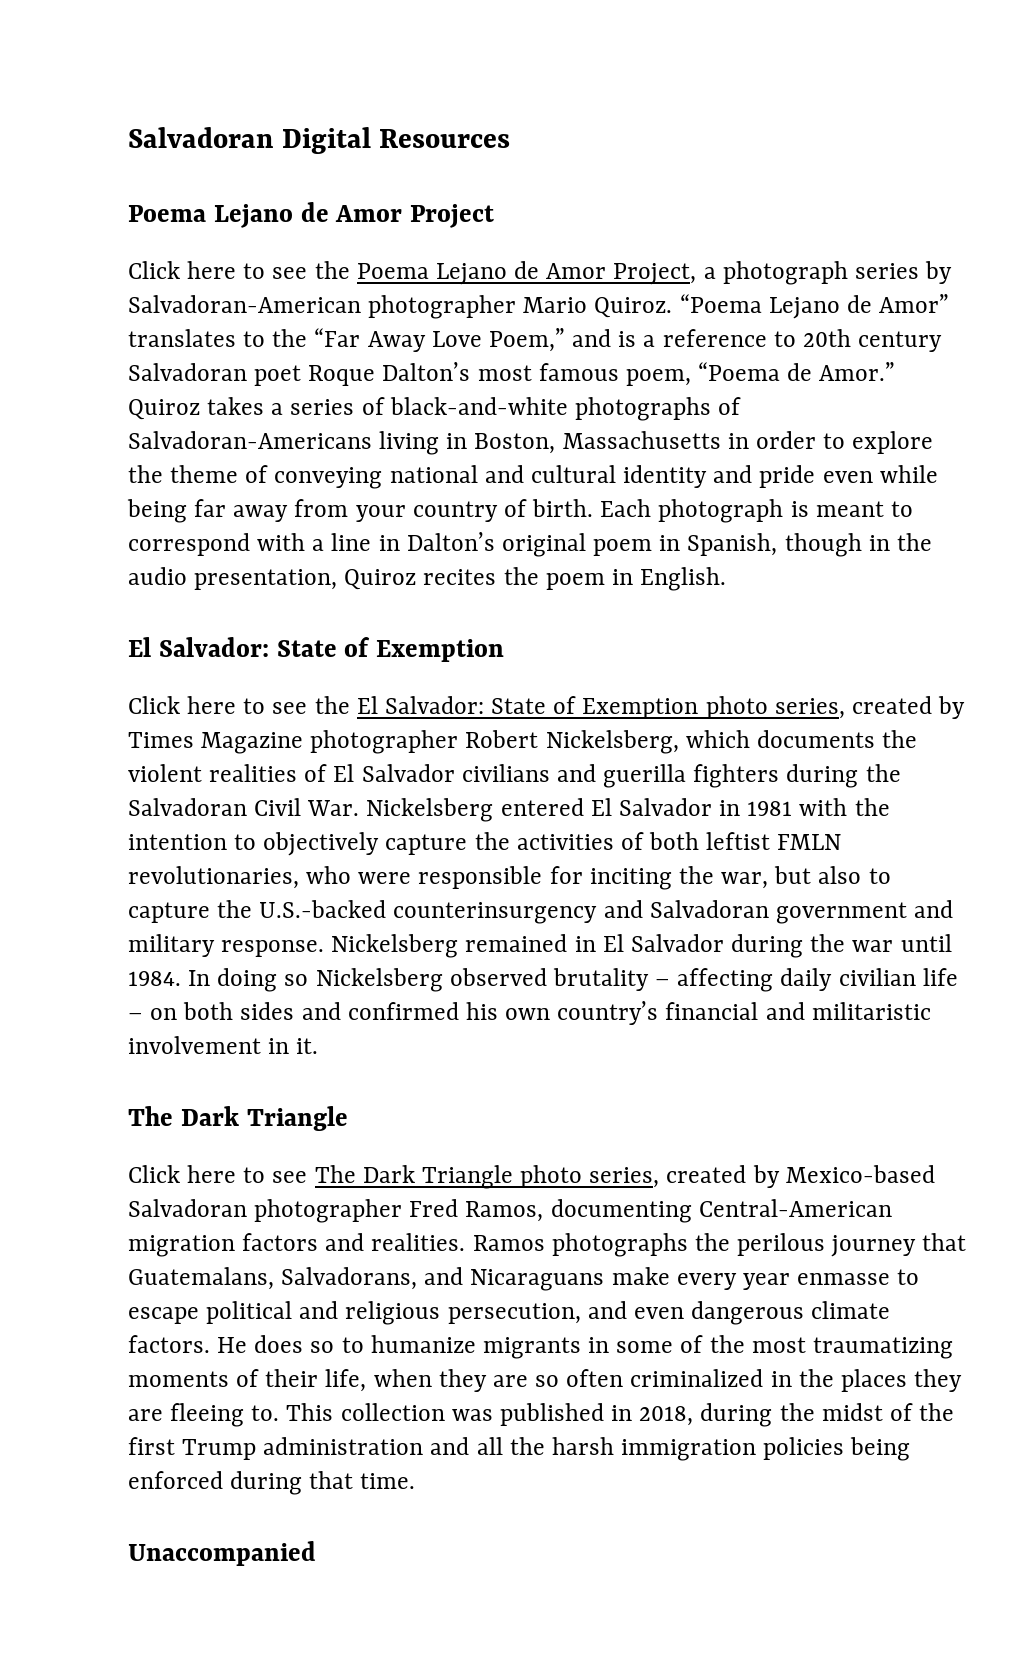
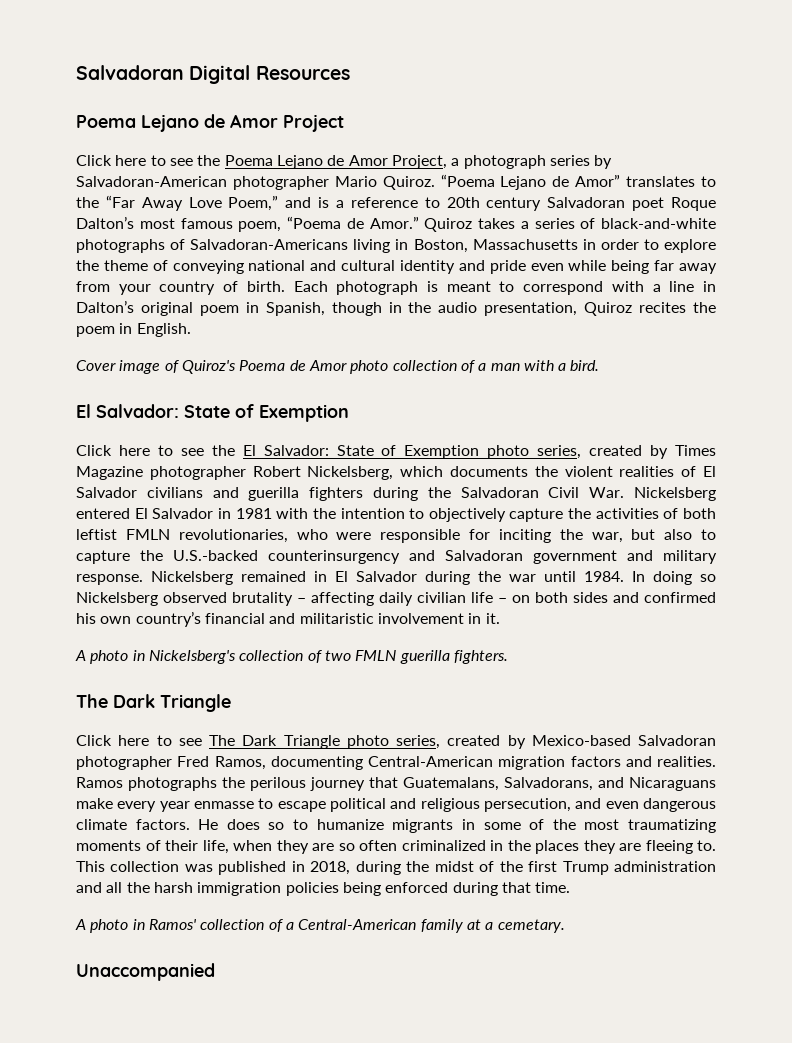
(727, 579) none -> [76,360,600,374] // Cover image of Quiroz's Poema de Amor photo collection of a man with a bird.
(319, 1046) none -> [75,650,508,664] // A photo in Nickelsberg's collection of two FMLN guerilla fighters.
(416, 1481) none -> [75,919,565,933] // A photo in Ramos' collection of a Central-American family at a cemetary.

